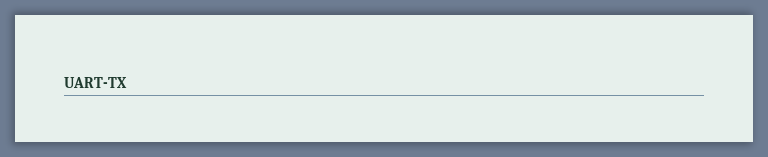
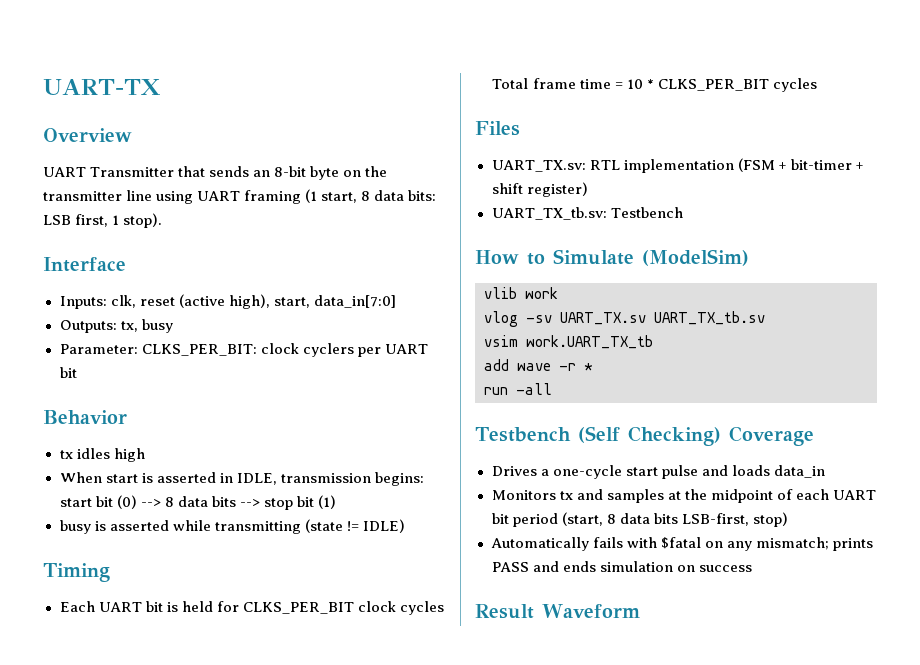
(127, 82) none -> [43,128,132,142] [43,166,388,180] [43,189,437,204] [43,213,163,228] [43,257,126,272] [59,294,396,309] [59,319,173,333] [59,343,428,357] [59,367,77,378] [43,410,127,424] [59,448,145,462] [59,472,424,486] [59,495,337,510] [59,519,405,534] [43,563,110,582] [59,601,444,615] [491,78,817,92] [475,121,520,136] [491,158,864,173] [491,182,588,197] [491,207,683,220] [475,249,749,266] [484,287,558,299] [484,311,765,327] [484,335,653,349] [484,359,593,371] [484,383,552,395] [475,426,814,446] [491,465,825,479] [491,489,876,503] [491,512,788,527] [490,537,873,551] [491,561,752,572] [475,604,640,619] // Overview // UART Transmitter that sends an 8-bit byte on the transmitter line using UART framing (1 start, 8 data bits: LSB first, 1 stop). // Interface // Inputs: clk, reset (active high), start, data_in[7:0] // Outputs: tx, busy // Parameter: CLKS_PER_BIT: clock cyclers per UART bit // Behavior // tx idles high // When start is asserted in IDLE, transmission begins: start bit (0) --> 8 data bits --> stop bit (1) // busy is asserted while transmitting (state != IDLE) // Timing // Each UART bit is held for CLKS_PER_BIT clock cycles Total frame time = 10 * CLKS_PER_BIT cycles // Files // UART_TX.sv: RTL implementation (FSM + bit-timer + shift register) // UART_TX_tb.sv: Testbench // How to Simulate (ModelSim) // vlib work // vlog -sv UART_TX.sv UART_TX_tb.sv // vsim work.UART_TX_tb // add wave -r * // run -all // Testbench (Self Checking) Coverage // Drives a one-cycle start pulse and loads data_in // Monitors tx and samples at the midpoint of each UART bit period (start, 8 data bits LSB-first, stop) // Automatically fails with $fatal on any mismatch; prints PASS and ends simulation on success // Result Waveform

